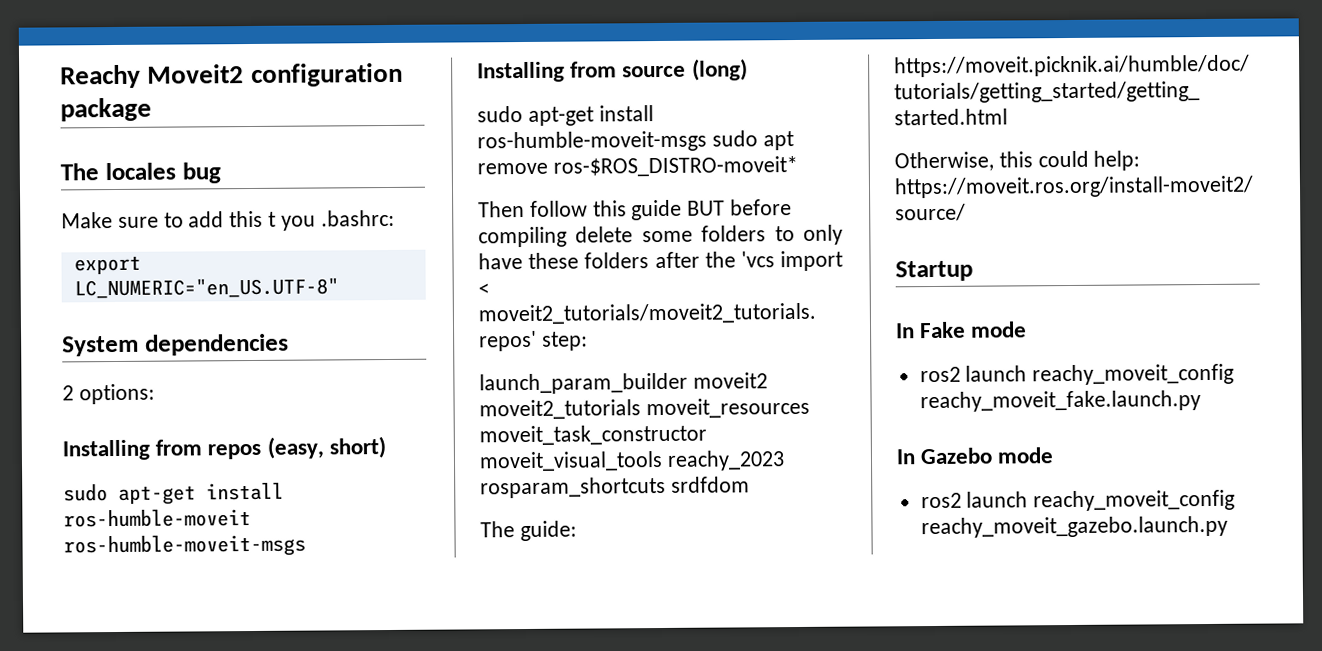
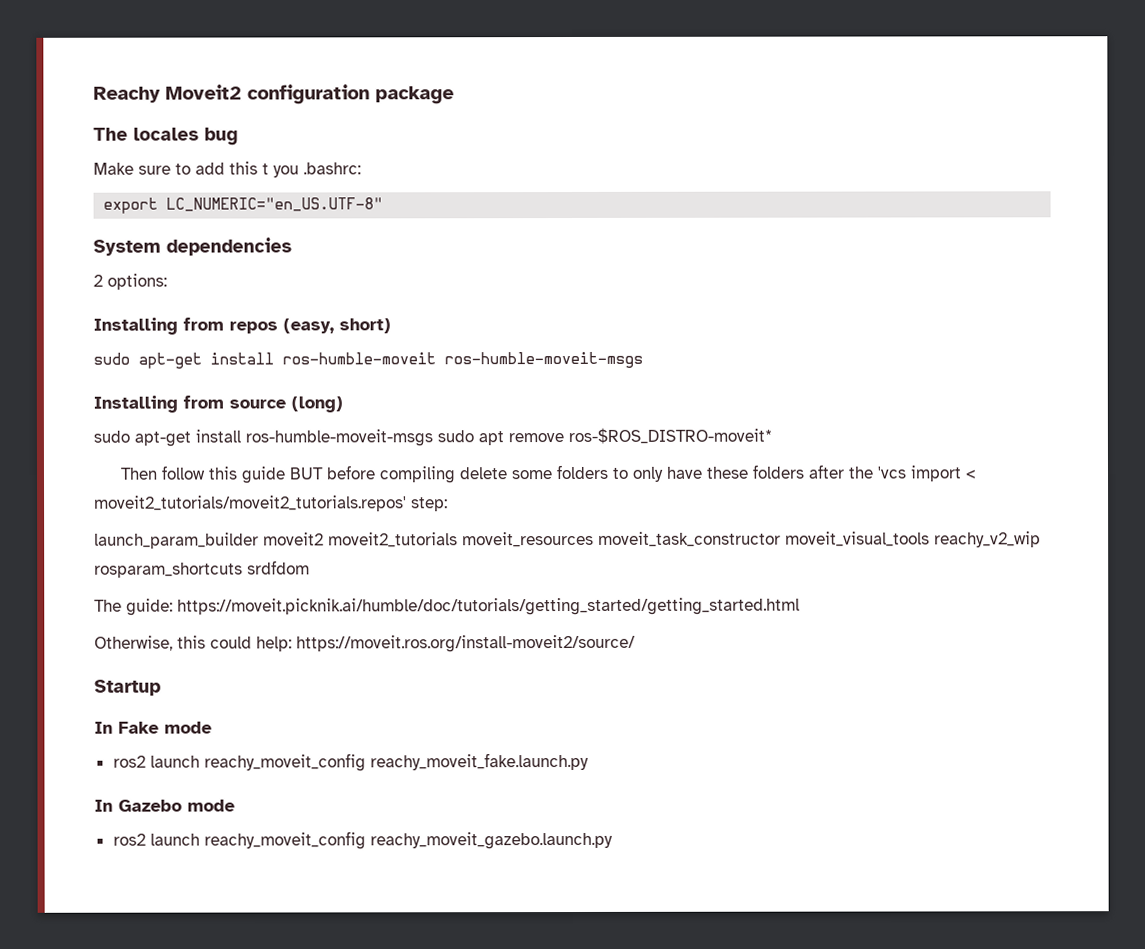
[666,450,785,471] reachy_2023 -> [934,531,1041,548] reachy_v2_wip

